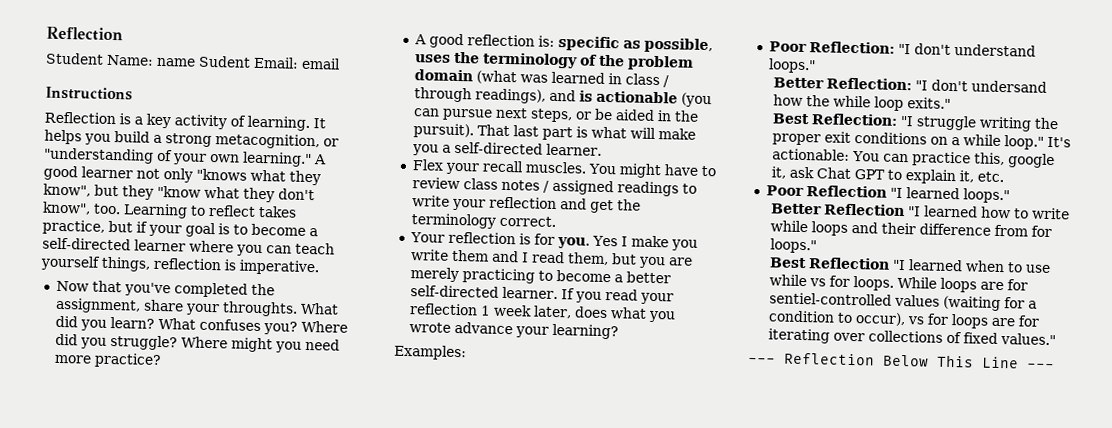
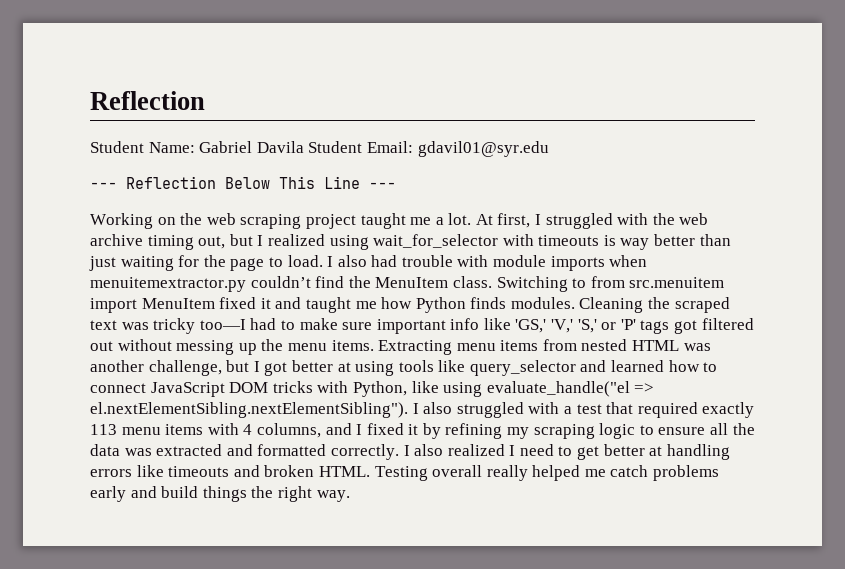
[156,55,341,70] [45,86,133,101] [44,111,326,131] [44,129,339,150] [43,147,327,168] [43,165,321,186] [43,183,315,203] [42,201,297,219] [42,219,318,238] [42,237,335,257] [40,255,319,276] [55,280,275,298] [54,297,339,317] [54,315,348,335] [54,333,340,353] [53,352,162,369] [413,33,713,54] [414,51,694,71] [413,69,669,88] [413,87,712,108] [412,107,699,123] [412,123,696,141] [411,141,602,156] [411,159,716,179] [411,177,697,197] [411,195,641,214] [410,213,556,229] [409,231,698,251] [410,249,693,269] [409,267,671,284] [409,285,674,305] [408,303,676,323] [408,321,619,340] [394,344,467,361] [768,41,1036,57] [767,58,816,74] [772,77,1047,93] [772,94,951,112] [771,113,1059,132] [771,131,1071,150] [771,148,1055,169] [770,166,1004,185] [765,185,1010,204] [770,203,1070,220] [769,220,1052,238] [769,238,817,254] [768,257,1051,274] [768,274,1028,293] [768,292,1037,312] [767,310,1040,329] [767,328,1056,346] name Sudent Email: email // Instructions // Reflection is a key activity of learning. It helps you build a strong metacognition, or "understanding of your own learning." A good learner not only "knows what they know", but they "know what they don't know", too. Learning to reflect takes practice, but if your goal is to become a self-directed learner where you can teach yourself things, reflection is imperative. // Now that you've completed the assignment, share your throughts. What did you learn? What confuses you? Where did you struggle? Where might you need more practice? // A good reflection is: specific as possible, uses the terminology of the problem domain (what was learned in class / through readings), and is actionable (you can pursue next steps, or be aided in the pursuit). That last part is what will make you a self-directed learner. // Flex your recall muscles. You might have to review class notes / assigned readings to write your reflection and get the terminology correct. // Your reflection is for you. Yes I make you write them and I read them, but you are merely practicing to become a better self-directed learner. If you read your reflection 1 week later, does what you wrote advance your learning? // Examples: // Poor Reflection: "I don't understand loops." // Better Reflection: "I don't undersand how the while loop exits." // Best Reflection: "I struggle writing the proper exit conditions on a while loop." It's actionable: You can practice this, google it, ask Chat GPT to explain it, etc. // Poor Reflection "I learned loops." // Better Reflection "I learned how to write while loops and their difference from for loops." // Best Reflection "I learned when to use while vs for loops. While loops are for sentiel-controlled values (waiting for a condition to occur), vs for loops are for iterating over collections of fixed values." -> [199,141,549,157] Gabriel Davila Student Email: gdavil01@syr.edu
(1055, 366) none -> [90,213,709,229] [90,234,731,250] [89,255,648,271] [90,276,725,292] [90,297,730,313] [90,318,754,334] [90,339,711,355] [90,360,718,376] [90,381,655,397] [90,402,755,418] [90,423,755,439] [90,444,730,460] [90,465,720,481] [90,486,350,502] // Working on the web scraping project taught me a lot. At first, I struggled with the web archive timing out, but I realized using wait_for_selector with timeouts is way better than just waiting for the page to load. I also had trouble with module imports when menuitemextractor.py couldn’t find the MenuItem class. Switching to from src.menuitem import MenuItem fixed it and taught me how Python finds modules. Cleaning the scraped text was tricky too—I had to make sure important info like 'GS,' 'V,' 'S,' or 'P' tags got filtered out without messing up the menu items. Extracting menu items from nested HTML was another challenge, but I got better at using tools like query_selector and learned how to connect JavaScript DOM tricks with Python, like using evaluate_handle("el => el.nextElementSibling.nextElementSibling"). I also struggled with a test that required exactly 113 menu items with 4 columns, and I fixed it by refining my scraping logic to ensure all the data was extracted and formatted correctly. I also realized I need to get better at handling errors like timeouts and broken HTML. Testing overall really helped me catch problems early and build things the right way.

